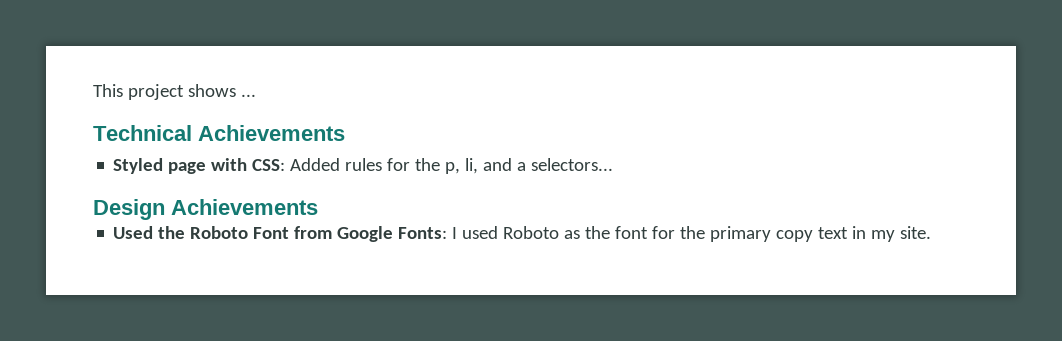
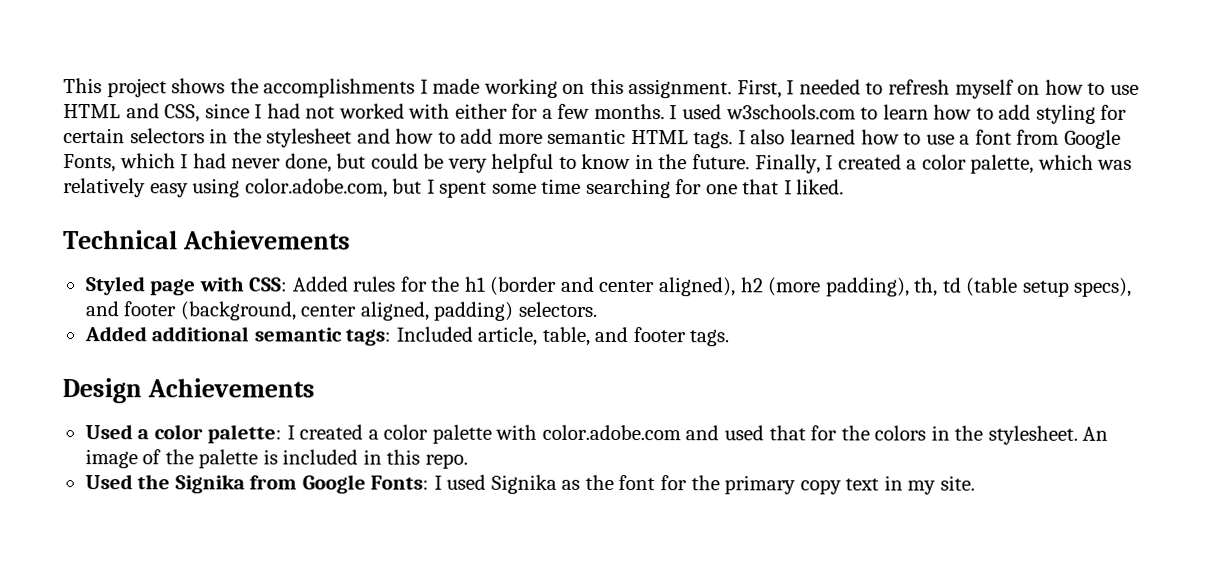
[240,94,256,97] ... -> [229,78,1139,99] [63,103,1128,124] [63,128,1121,149] [63,153,1133,174] [63,178,845,199] the accomplishments I made working on this assignment. First, I needed to refresh myself on how to use HTML and CSS, since I had not worked with either for a few months. I used w3schools.com to learn how to add styling for certain selectors in the stylesheet and how to add more semantic HTML tags. I also learned how to use a font from Google Fonts, which I had never done, but could be very helpful to know in the future. Finally, I created a color palette, which was relatively easy using color.adobe.com, but I spent some time searching for one that I liked.
[445,158,614,174] [93,199,318,220] [113,226,290,239] p, li, and a selectors... // Design Achievements // Used the Roboto Font -> [463,276,1133,297] [84,301,597,321] [83,326,730,347] [62,378,315,404] [84,424,1109,445] [84,449,468,469] [84,474,245,494] h1 (border and center aligned), h2 (more padding), th, td (table setup specs), and footer (background, center aligned, padding) selectors. // Added additional semantic tags: Included article, table, and footer tags. // Design Achievements // Used a color palette: I created a color palette with color.adobe.com and used that for the colors in the stylesheet. An image of the palette is included in this repo. // Used the Signika
[503,226,560,239] Roboto -> [490,474,557,494] Signika

